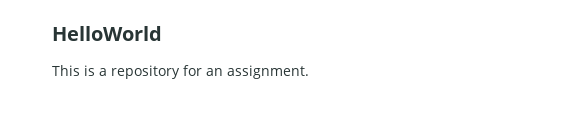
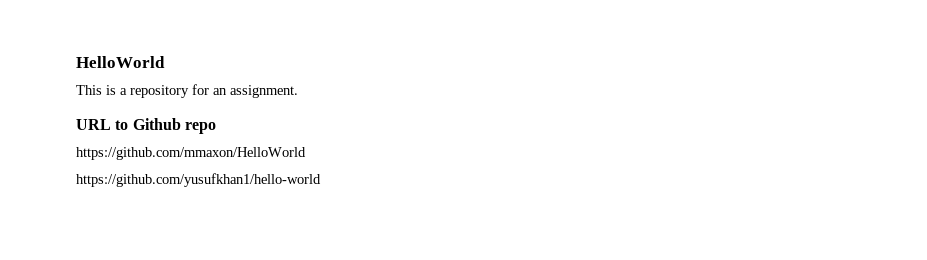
(309, 72) none -> [76,118,216,134] [76,147,306,160] [76,173,321,187] // URL to Github repo // https://github.com/mmaxon/HelloWorld // https://github.com/yusufkhan1/hello-world

